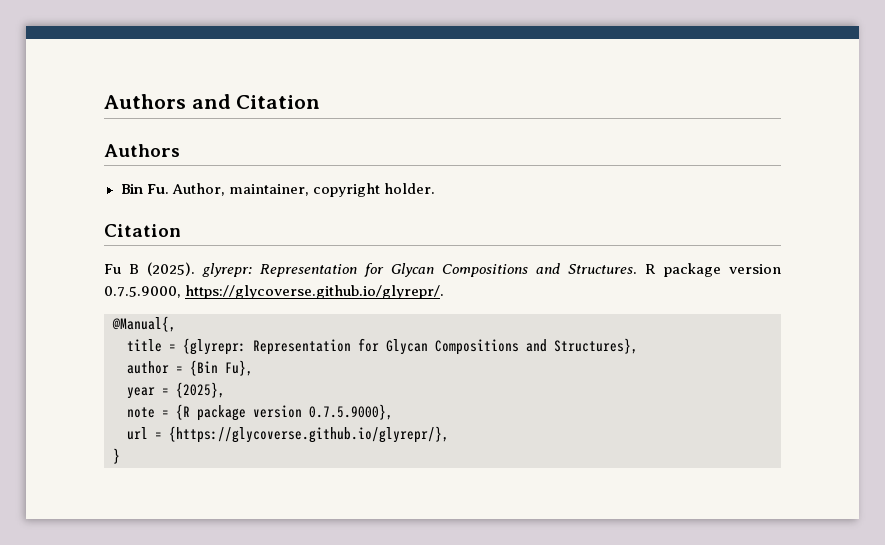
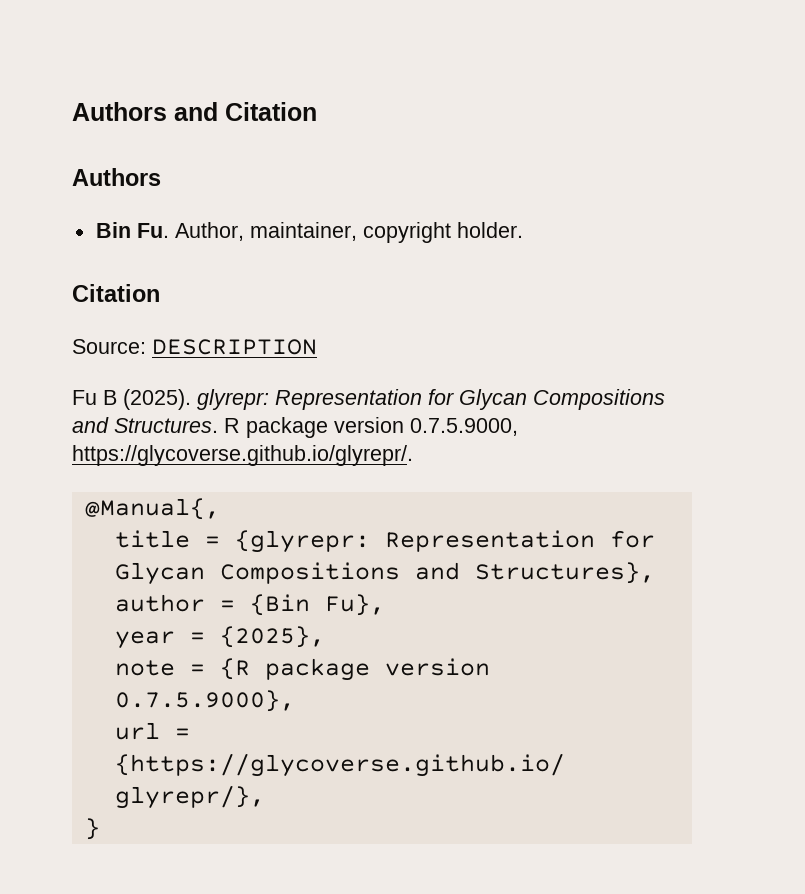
(181, 230) none -> [72,339,317,355] // Source: DESCRIPTION

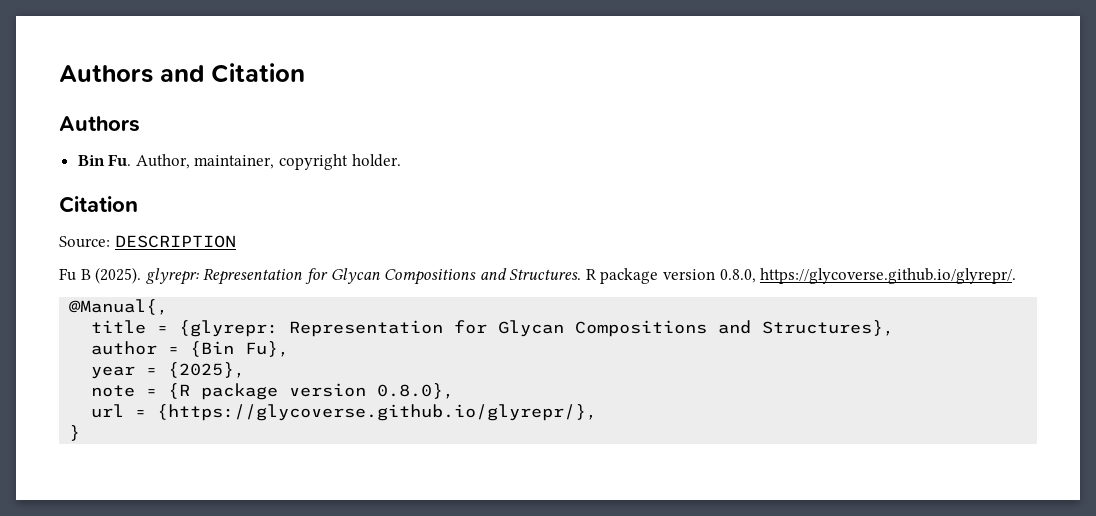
[410,418,518,436] 0.7.5.9000, -> [719,269,756,283] 0.8.0,
[114,690,295,712] 0.7.5.9000}, -> [377,383,455,399] 0.8.0},

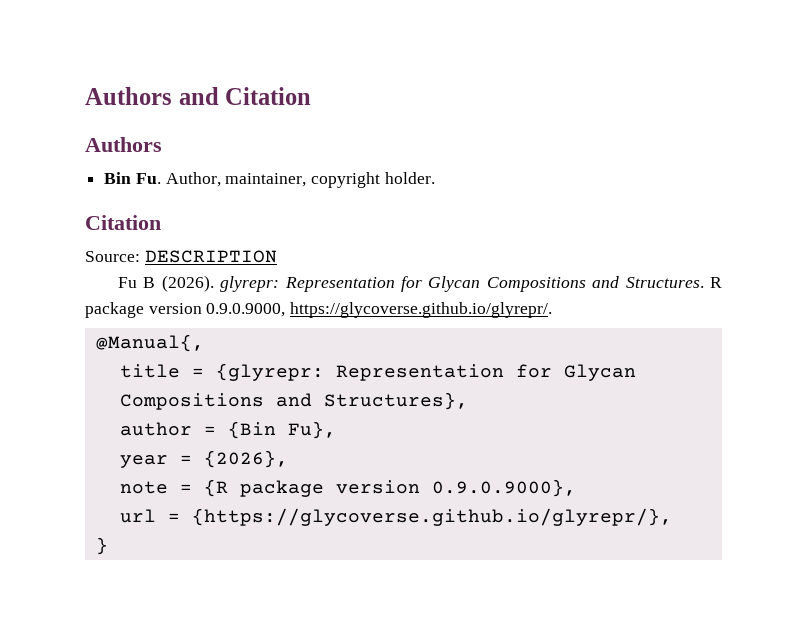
[95,267,142,284] (2025). -> [161,275,214,292] (2026).
[719,269,756,283] 0.8.0, -> [206,303,286,317] 0.9.0.9000,
[168,362,246,378] {2025}, -> [203,450,288,468] {2026},
[377,383,455,399] 0.8.0}, -> [431,479,576,497] 0.9.0.9000},

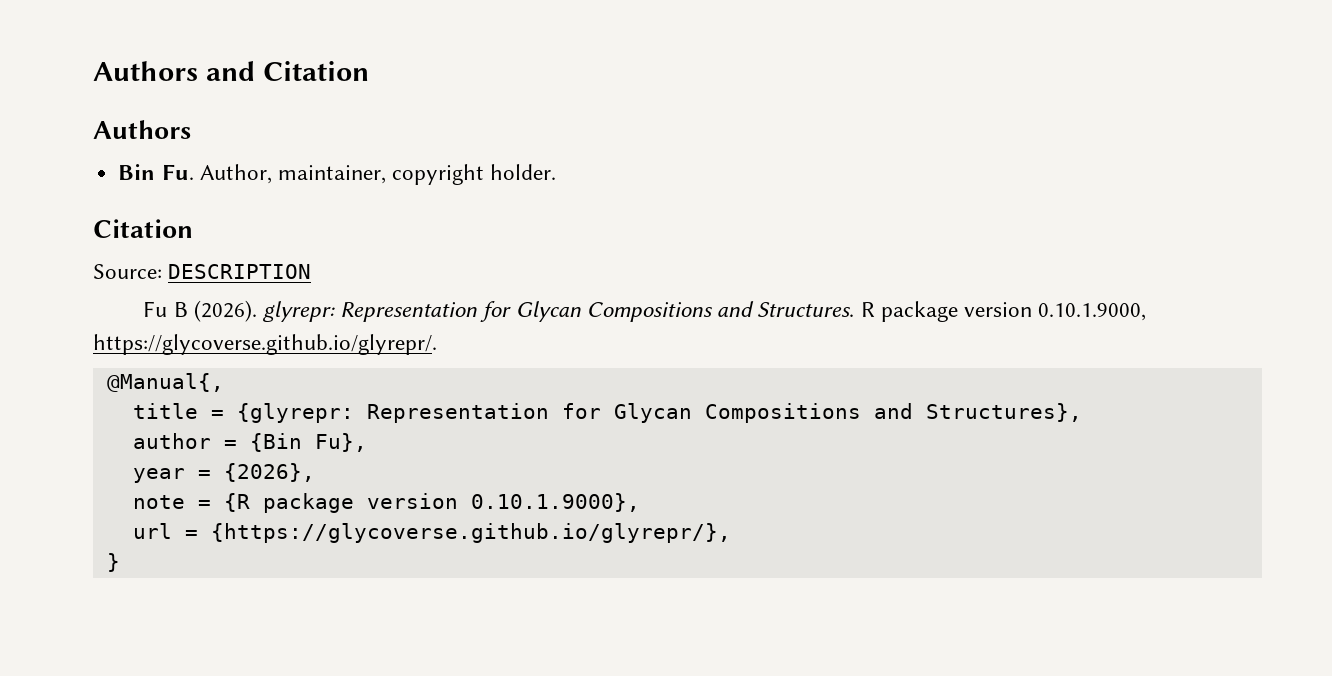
[206,303,286,317] 0.9.0.9000, -> [1038,303,1147,321] 0.10.1.9000,
[431,479,576,497] 0.9.0.9000}, -> [470,493,640,512] 0.10.1.9000},

